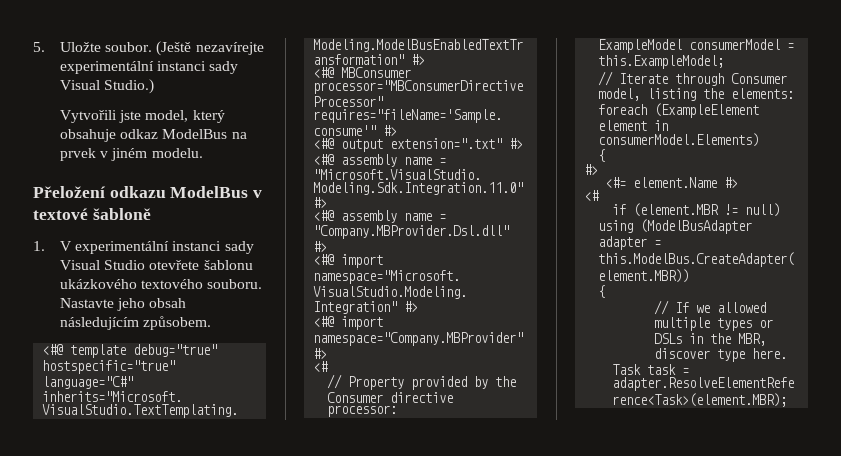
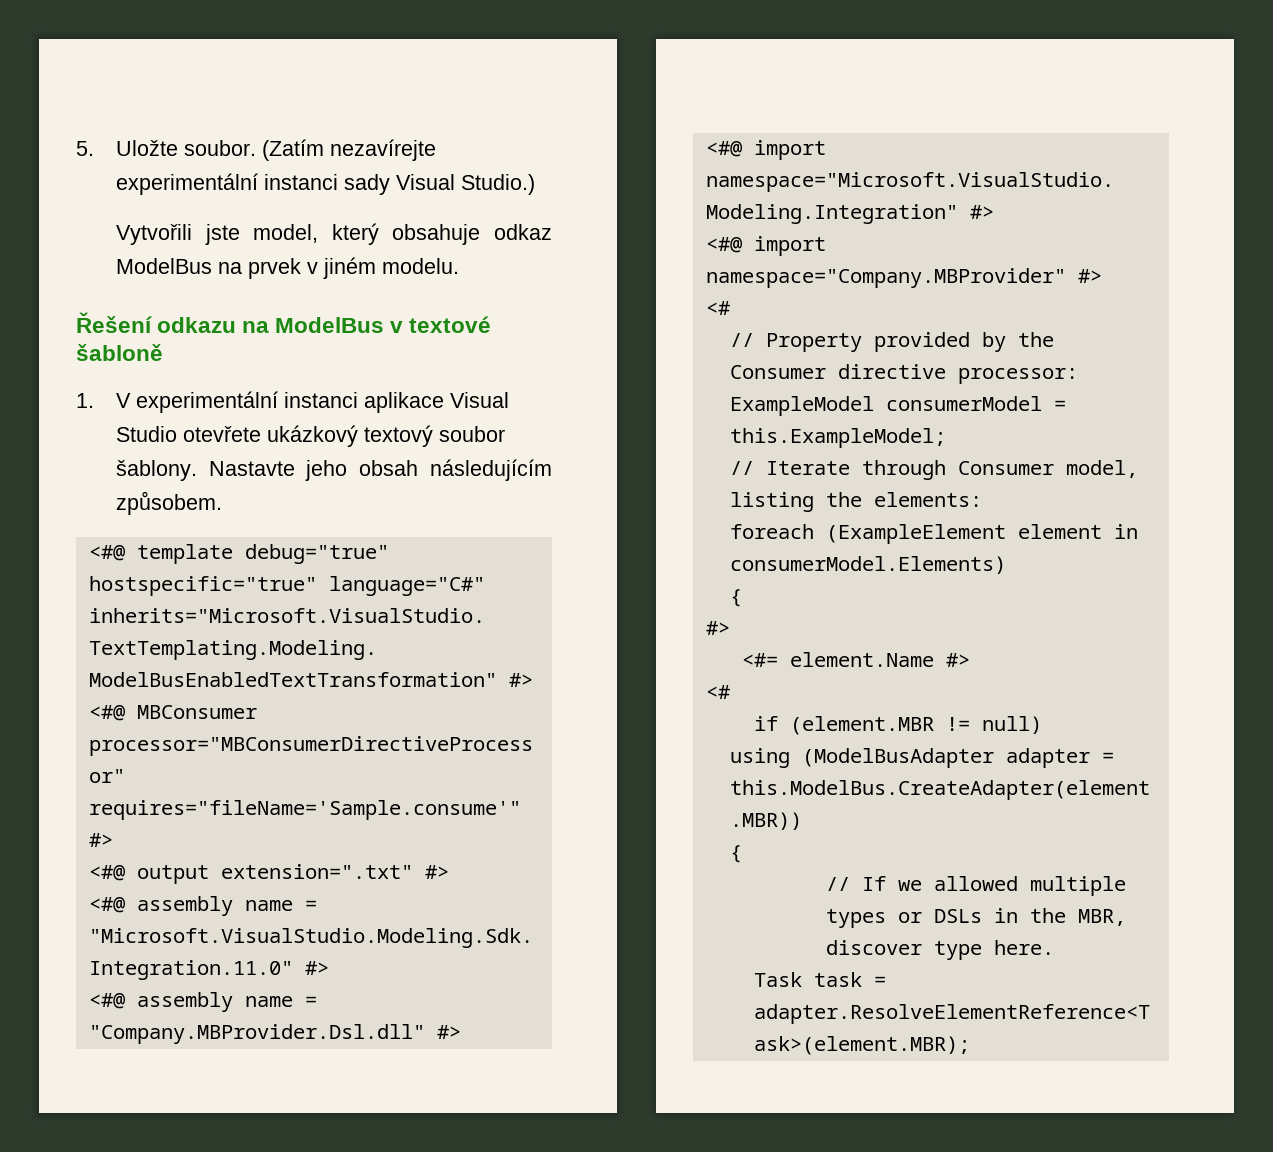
[156,41,192,56] (Ještě -> [261,139,324,161] (Zatím
[33,186,166,198] Přeložení odkazu -> [76,312,270,333] Řešení odkazu na
[224,241,254,254] sady -> [363,392,444,413] aplikace
[203,260,253,270] [60,279,263,289] šablonu ukázkového textového souboru. -> [266,425,505,447] [115,460,197,481] ukázkový textový soubor šablony.

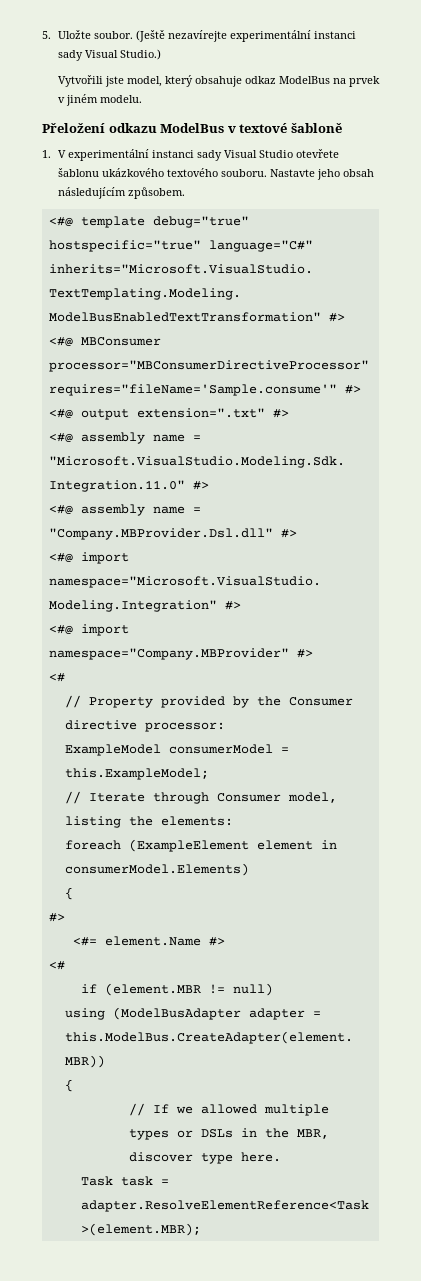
[261,139,324,161] (Zatím -> [135,30,165,42] (Ještě
[76,312,270,333] Řešení odkazu na -> [42,123,157,133] Přeložení odkazu
[363,392,444,413] aplikace -> [196,150,222,161] sady
[266,425,505,447] [115,460,197,481] ukázkový textový soubor šablony. -> [57,168,267,177] šablonu ukázkového textového souboru.

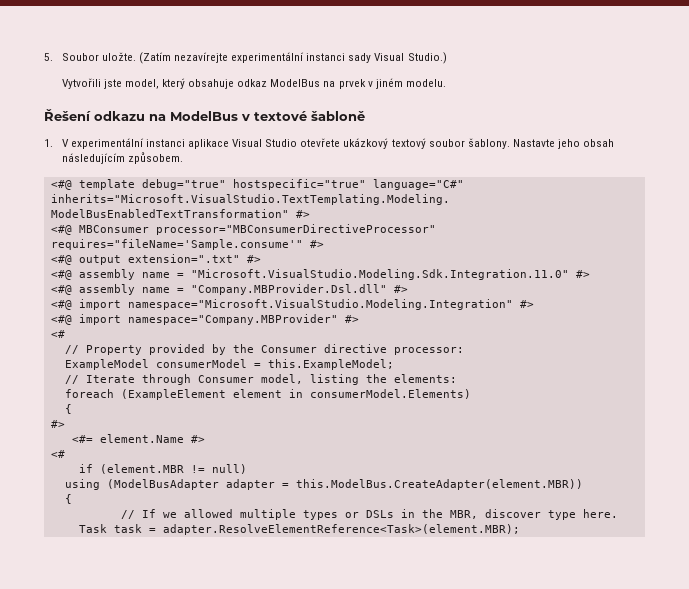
[57,30,165,42] Uložte soubor. (Ještě -> [61,52,171,64] Soubor uložte. (Zatím
[42,123,157,133] Přeložení odkazu -> [44,109,166,121] Řešení odkazu na
[196,150,222,161] sady -> [188,139,230,149] aplikace
[57,168,267,177] šablonu ukázkového textového souboru. -> [343,138,510,149] ukázkový textový soubor šablony.

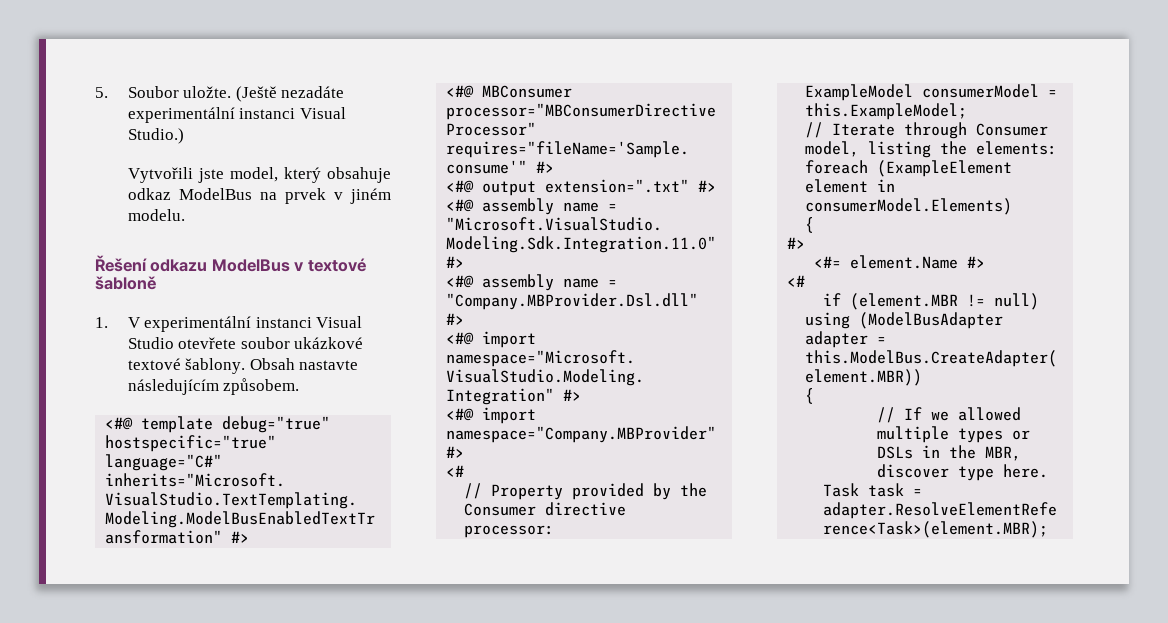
[138,52,372,64] (Zatím nezavírejte experimentální instanci sady -> [235,86,345,102] [127,107,296,123] (Ještě nezadáte experimentální instanci
[149,114,166,121] na -> (208, 265) none
[188,139,230,149] aplikace -> (312, 322) none
[343,138,615,149] ukázkový textový soubor šablony. Nastavte jeho obsah -> [240,337,364,349] [127,358,359,374] soubor ukázkové textové šablony. Obsah nastavte

